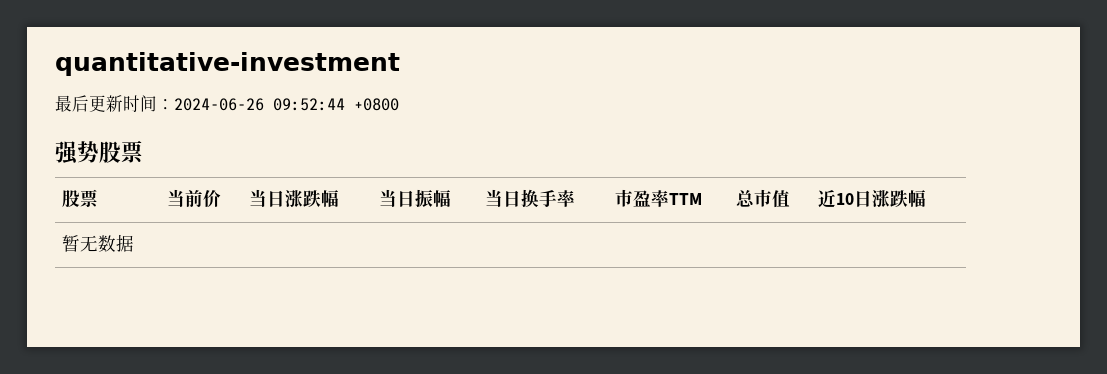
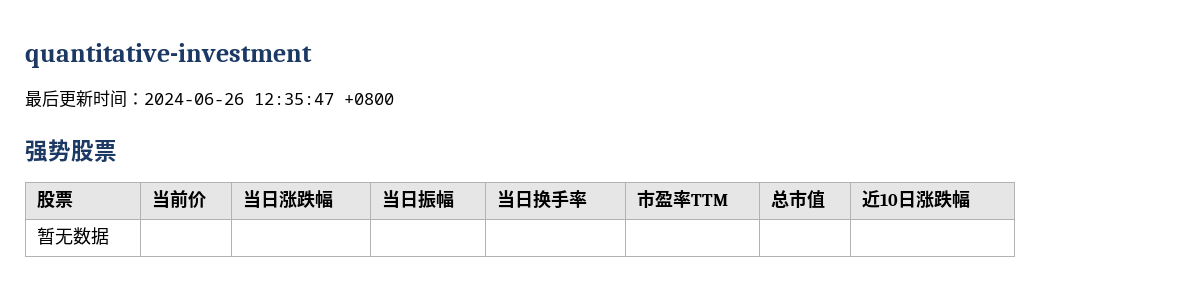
[273,98,345,111] 09:52:44 -> [254,93,334,105] 12:35:47

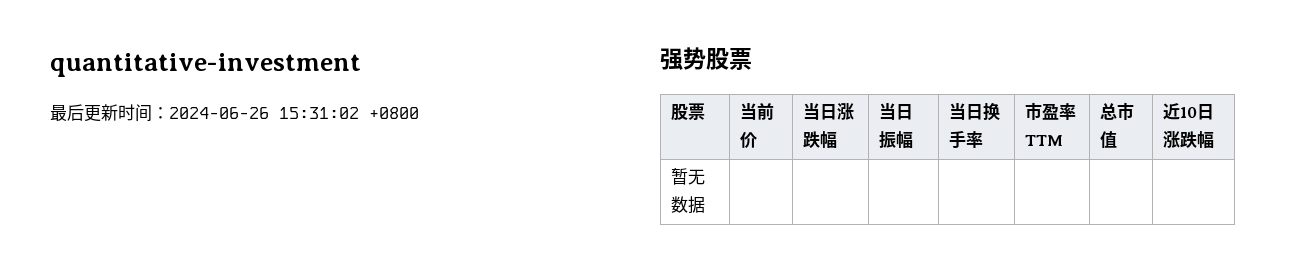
[254,93,334,105] 12:35:47 -> [279,107,359,119] 15:31:02

